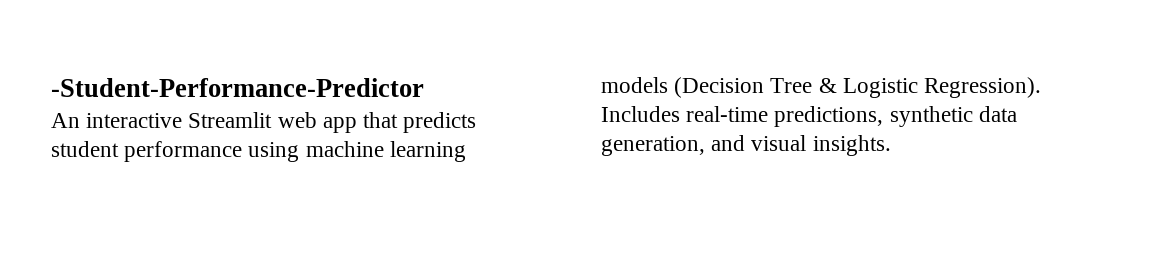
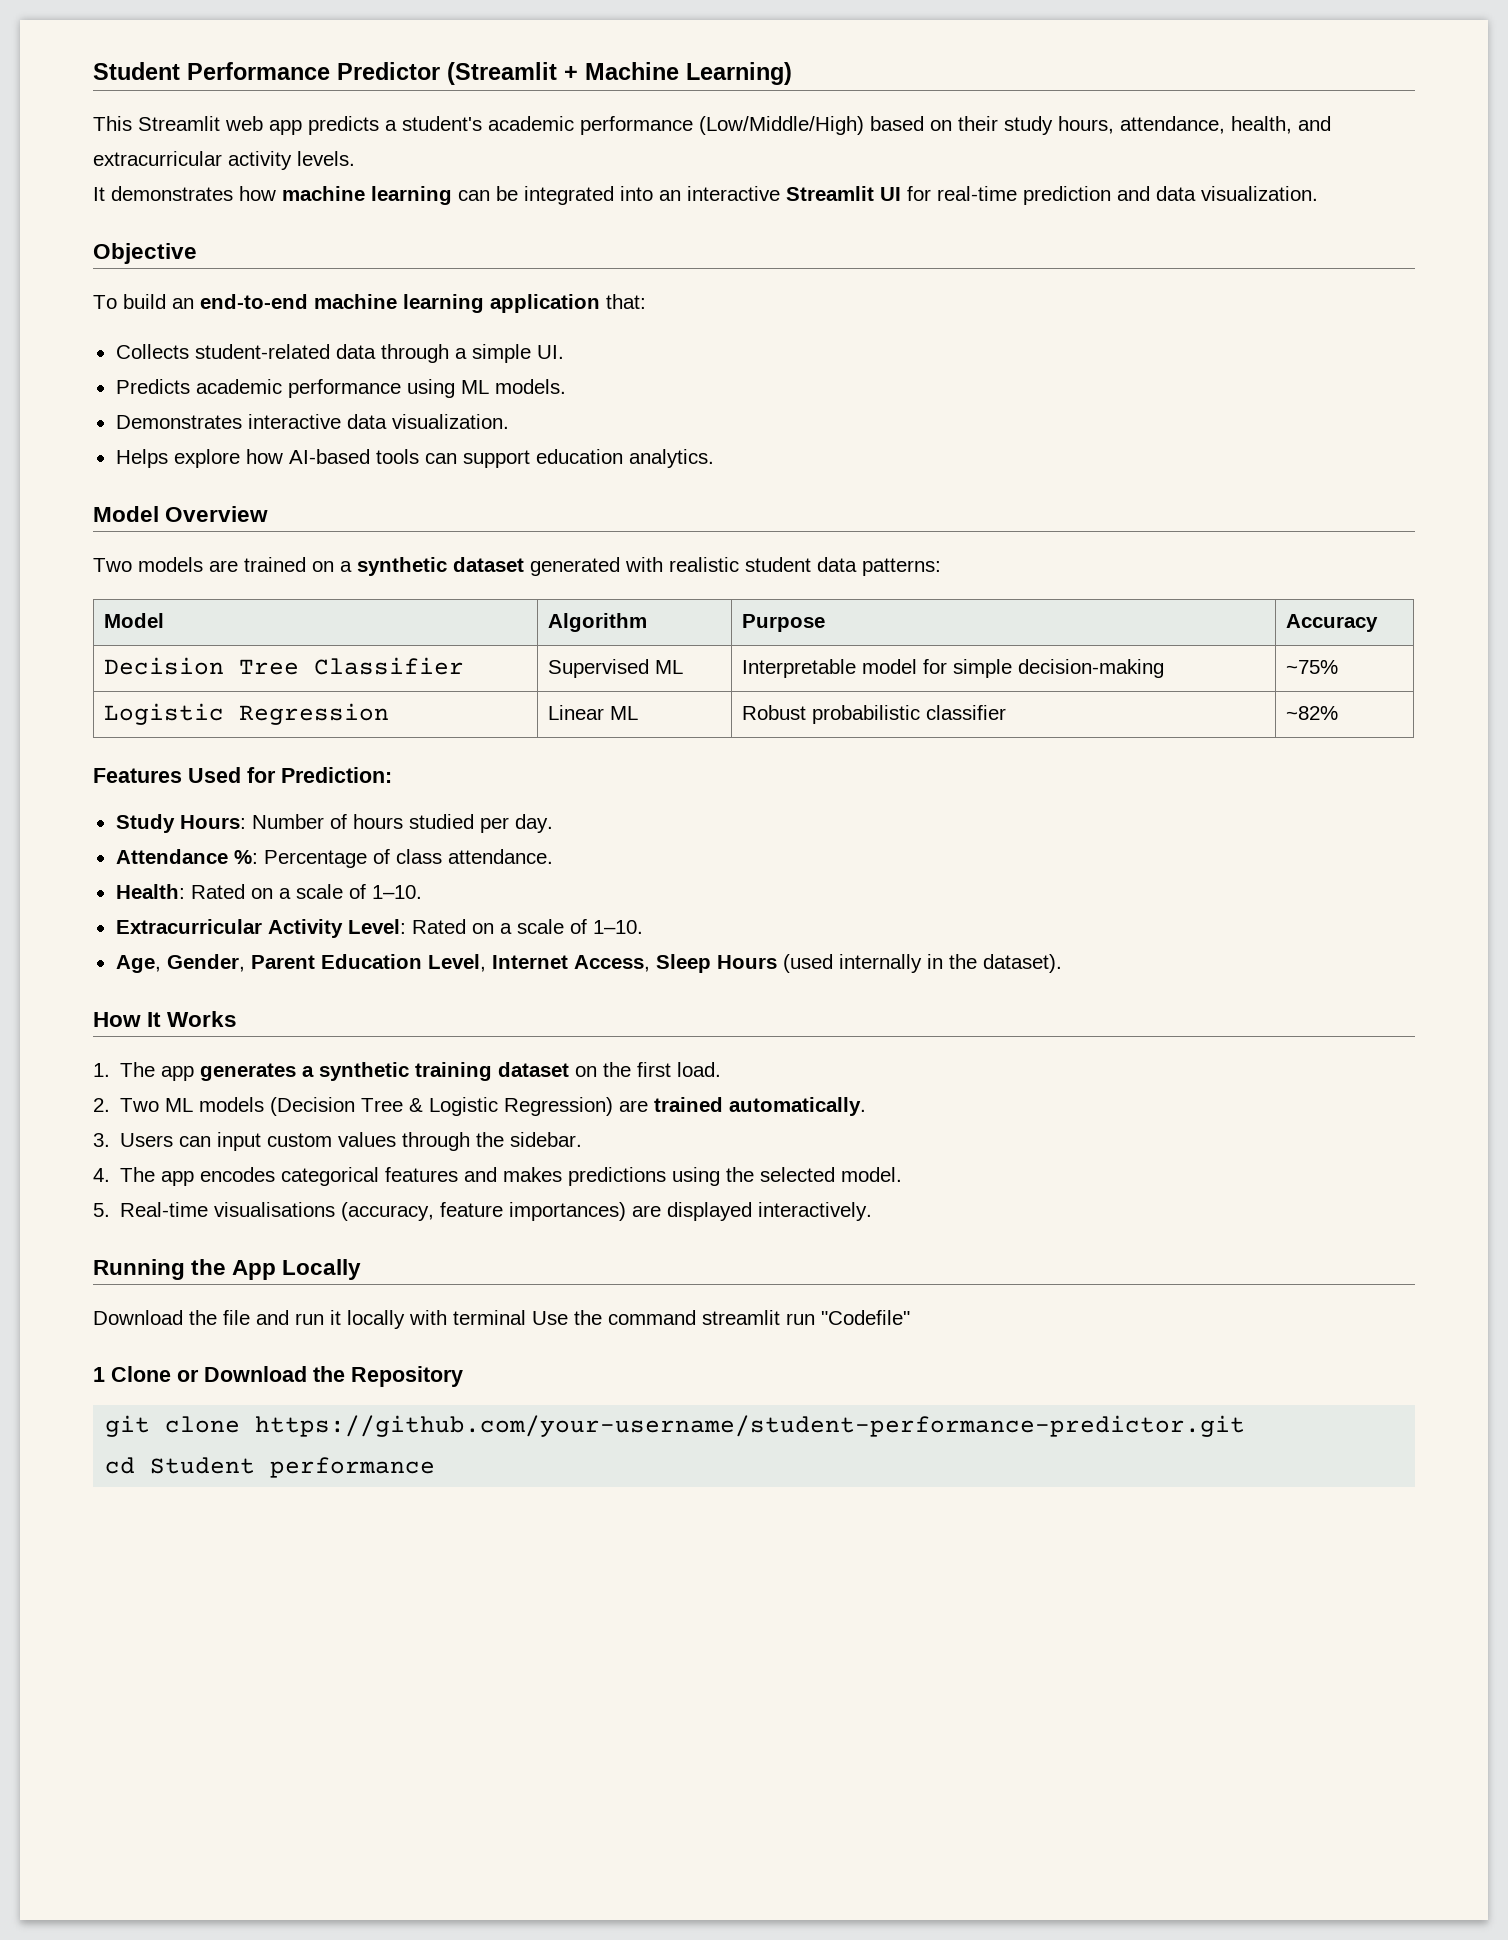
[51,78,424,97] [51,112,477,133] [51,141,466,162] -Student-Performance-Predictor // An interactive Streamlit web app that predicts student performance using machine learning -> [93,62,792,85] [93,116,1331,135] [93,151,355,170] [93,186,1318,205] [93,243,197,264] [93,294,646,313] [115,344,564,363] [115,379,566,398] [115,414,509,429] [115,449,714,468] [93,506,269,522] [93,557,941,576] [104,613,165,628] [548,613,648,632] [742,614,826,632] [1286,614,1379,632] [104,657,465,675] [548,659,684,678] [742,659,1165,678] [1286,660,1339,674] [104,703,390,725] [548,705,639,720] [742,705,1007,724] [1286,706,1339,720] [93,767,392,783] [115,814,553,833] [115,849,553,868] [115,884,422,899] [115,919,643,938] [115,954,1062,973] [93,1011,238,1027] [93,1062,722,1081] [93,1098,194,1112] Student Performance Predictor (Streamlit + Machine Learning) // This Streamlit web app predicts a student's academic performance (Low/Middle/High) based on their study hours, attendance, health, and extracurricular activity levels. // It demonstrates how machine learning can be integrated into an interactive Streamlit UI for real-time prediction and data visualization. // Objective // To build an end-to-end machine learning application that: // Collects student-related data through a simple UI. // Predicts academic performance using ML models. // Demonstrates interactive data visualization. // Helps explore how AI-based tools can support education analytics. // Model Overview // Two models are trained on a synthetic dataset generated with realistic student data patterns: // Model | Algorithm | Purpose | Accuracy // Decision Tree Classifier | Supervised ML | Interpretable model for simple decision-making | ~75% // Logistic Regression | Linear ML | Robust probabilistic classifier | ~82% // Features Used for Prediction: // Study Hours: Number of hours studied per day. // Attendance %: Percentage of class attendance. // Health: Rated on a scale of 1–10. // Extracurricular Activity Level: Rated on a scale of 1–10. // Age, Gender, Parent Education Level, Internet Access, Sleep Hours (used internally in the dataset). // How It Works // 1. The app generates a synthetic training dataset on the first load. // 2. Two ML
[924,77,1042,98] [601,106,1017,127] [601,135,891,156] Regression). Includes real-time predictions, synthetic data generation, and visual insights. -> [504,1097,867,1116] [93,1132,583,1151] [93,1167,903,1186] [93,1202,873,1221] [93,1259,362,1280] [93,1310,910,1329] [93,1366,463,1387] [105,1415,1246,1437] [105,1457,436,1478] Regression) are trained automatically. // 3. Users can input custom values through the sidebar. // 4. The app encodes categorical features and makes predictions using the selected model. // 5. Real-time visualisations (accuracy, feature importances) are displayed interactively. // Running the App Locally // Download the file and run it locally with terminal Use the command streamlit run "Codefile" // 1 Clone or Download the Repository // git clone https://github.com/your-username/student-performance-predictor.git // cd Student performance

